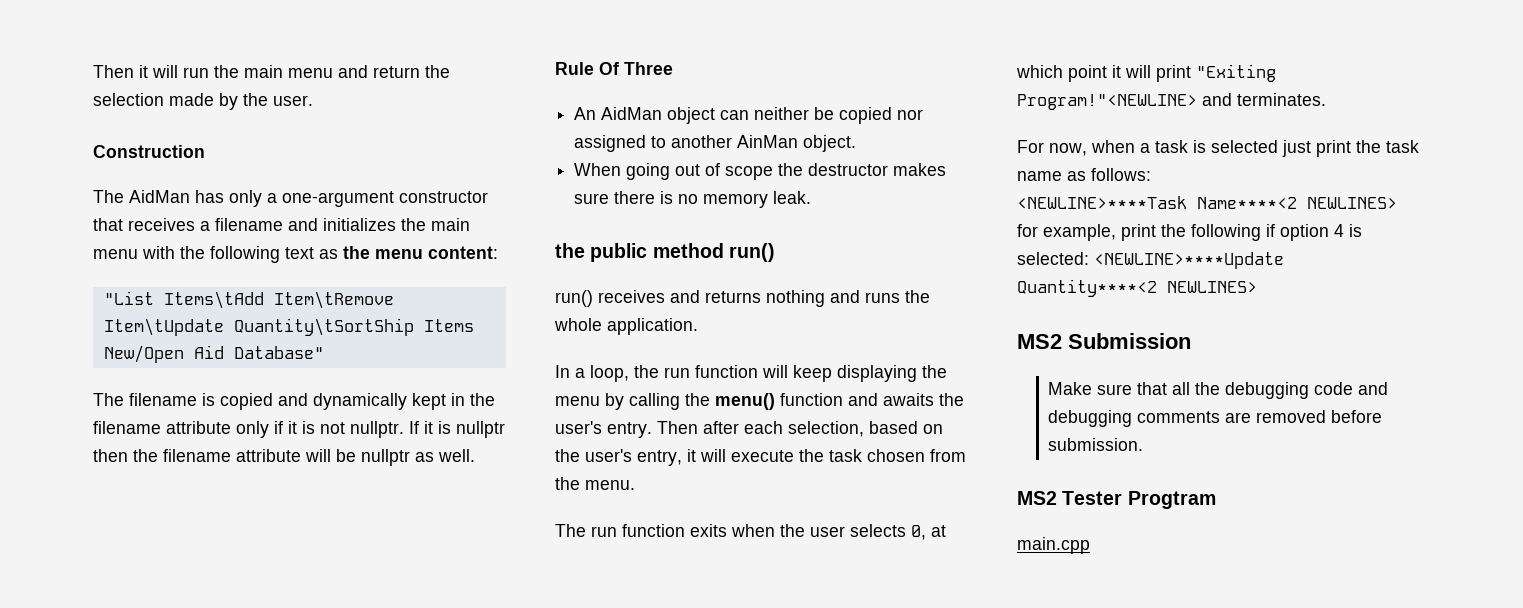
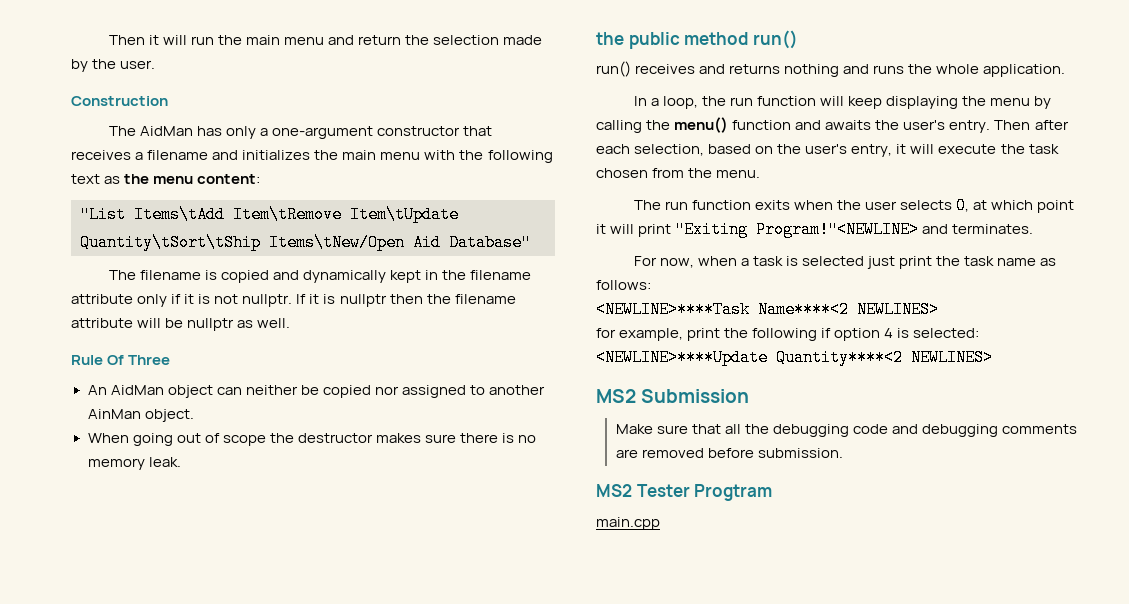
[233,318,474,336] [103,345,184,363] Quantity\tSortShip Items New/Open -> [80,234,405,251] Quantity\tSort\tShip Items\tNew/Open

